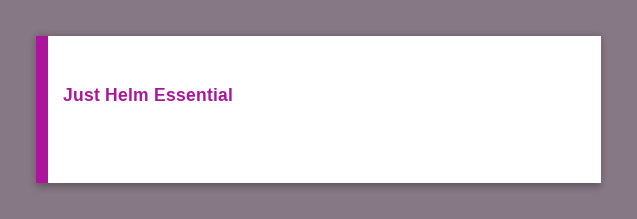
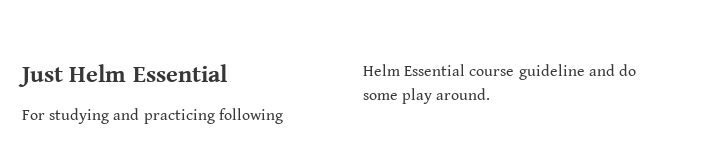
(233, 94) none -> [22,108,283,124] [363,64,636,80] [363,88,491,104] // For studying and practicing following Helm Essential course guideline and do some play around.

